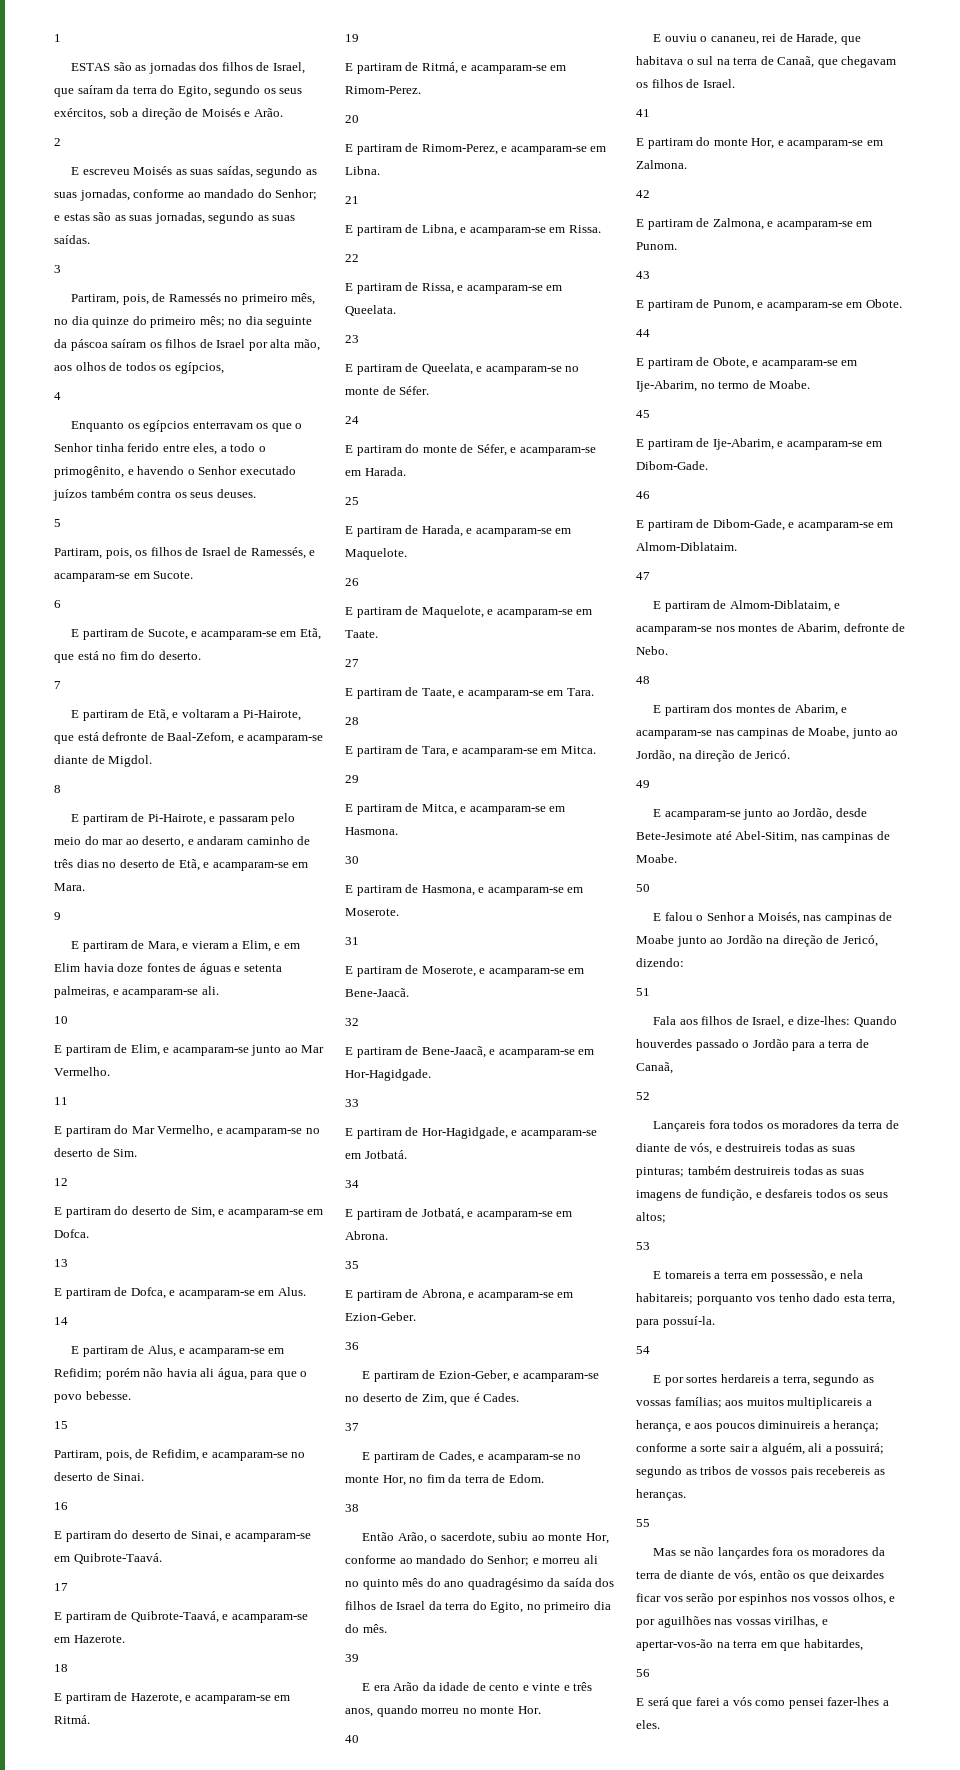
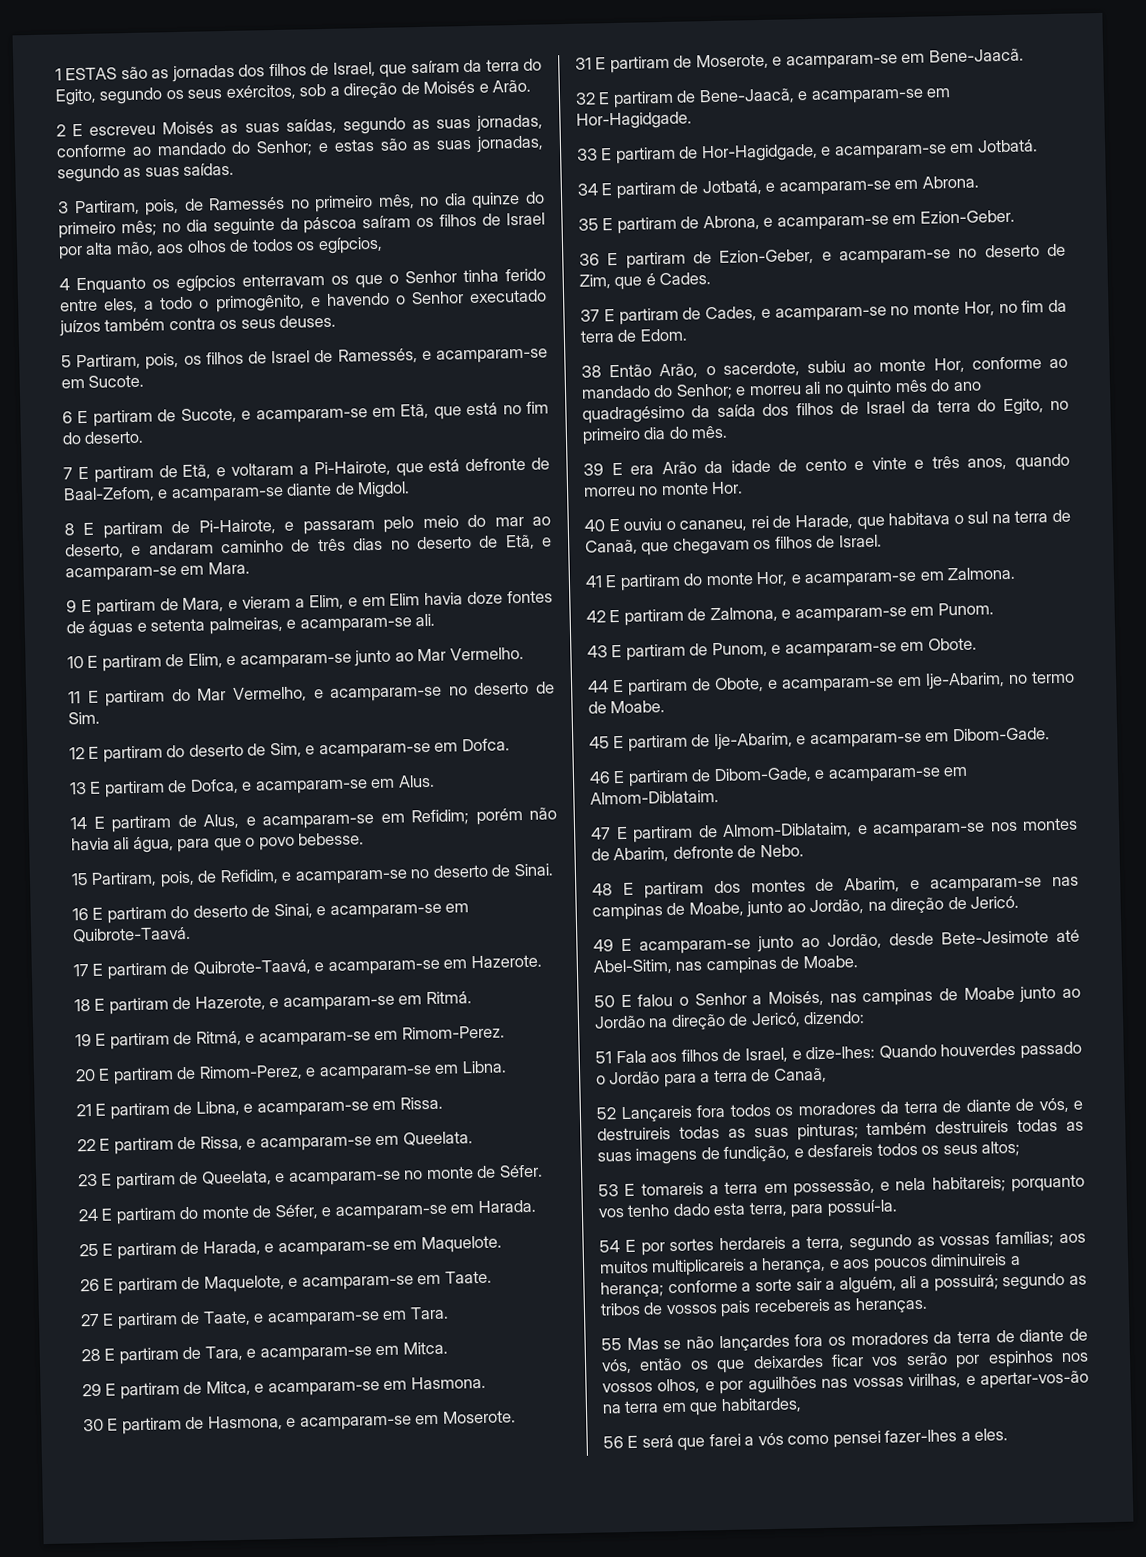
(61, 38) // -> (62, 74) none
(61, 142) // -> (66, 130) none
(61, 269) // -> (69, 207) none
(61, 396) // -> (70, 284) none
(61, 523) // -> (72, 361) none
(61, 604) // -> (73, 417) none
(61, 685) // -> (73, 473) none
(61, 789) // -> (75, 529) none
(61, 916) // -> (77, 606) none
(68, 1020) // -> (84, 662) none
(68, 1101) // -> (81, 697) none
(68, 1182) // -> (85, 753) none
(68, 1263) // -> (87, 788) none
(68, 1321) // -> (87, 823) none
(68, 1425) // -> (89, 879) none
(68, 1506) // -> (89, 914) none
(68, 1587) // -> (89, 970) none
(68, 1668) // -> (91, 1005) none
(359, 38) // -> (92, 1040) none
(359, 119) // -> (96, 1075) none
(359, 200) // -> (92, 1110) none
(359, 258) // -> (96, 1145) none
(359, 339) // -> (98, 1180) none
(359, 420) // -> (99, 1215) none
(359, 501) // -> (99, 1250) none
(359, 582) // -> (100, 1285) none
(359, 663) // -> (100, 1320) none
(359, 721) // -> (101, 1355) none
(359, 779) // -> (102, 1390) none
(359, 860) // -> (104, 1425) none
(359, 941) // -> (592, 63) none
(359, 1022) // -> (596, 98) none
(359, 1103) // -> (598, 154) none
(359, 1184) // -> (598, 189) none
(359, 1265) // -> (599, 224) none
(359, 1346) // -> (600, 259) none
(359, 1427) // -> (600, 315) none
(359, 1508) // -> (602, 371) none
(359, 1658) // -> (604, 469) none
(359, 1739) // -> (605, 525) none
(650, 113) // -> (603, 581) none
(650, 194) // -> (606, 616) none
(650, 275) // -> (608, 651) none
(650, 333) // -> (609, 686) none
(650, 414) // -> (610, 742) none
(650, 495) // -> (611, 777) none
(650, 576) // -> (611, 833) none
(650, 680) // -> (613, 889) none
(650, 784) // -> (614, 945) none
(650, 888) // -> (615, 1001) none
(650, 992) // -> (612, 1057) none
(650, 1096) // -> (617, 1113) none
(650, 1246) // -> (619, 1190) none
(650, 1350) // -> (620, 1246) none
(650, 1523) // -> (622, 1344) none
(650, 1673) // -> (624, 1442) none

